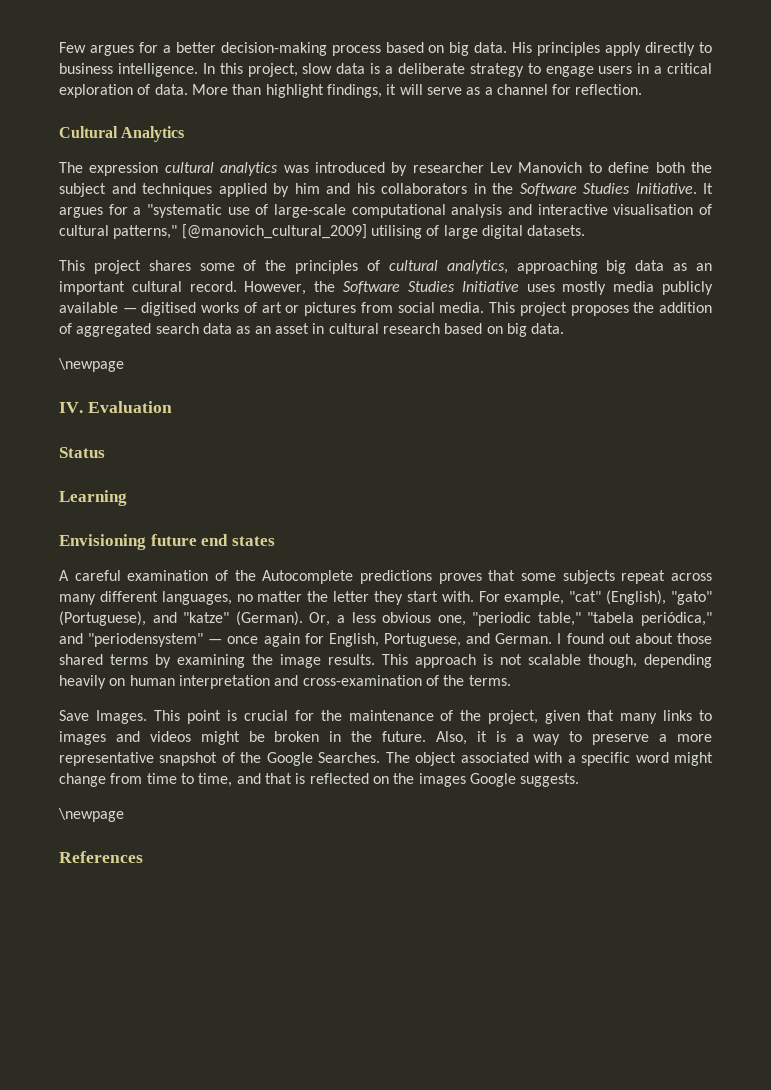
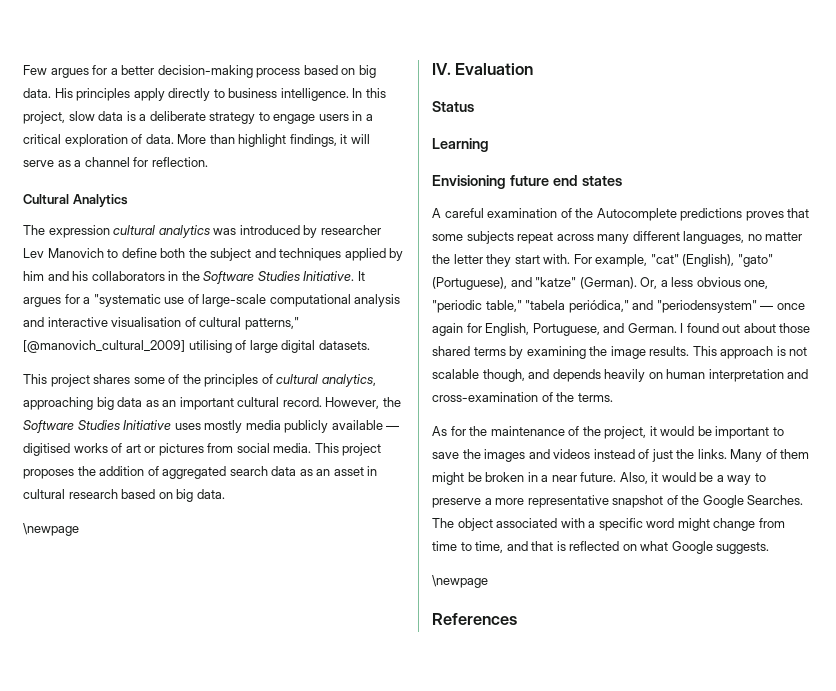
[644,654,712,668] depending -> [528,369,601,382] and depends
[59,710,288,724] Save Images. This point is crucial -> [432,426,447,436] As
[545,710,712,724] [59,731,191,745] given that many links to images and videos -> [649,426,784,439] [432,449,810,462] it would be important to save the images and videos instead of just the links. Many of them
[351,731,373,742] the -> [541,475,577,482] a near
[495,731,506,742] is -> [661,472,714,482] would be
[393,773,466,787] the images -> [640,541,669,551] what

